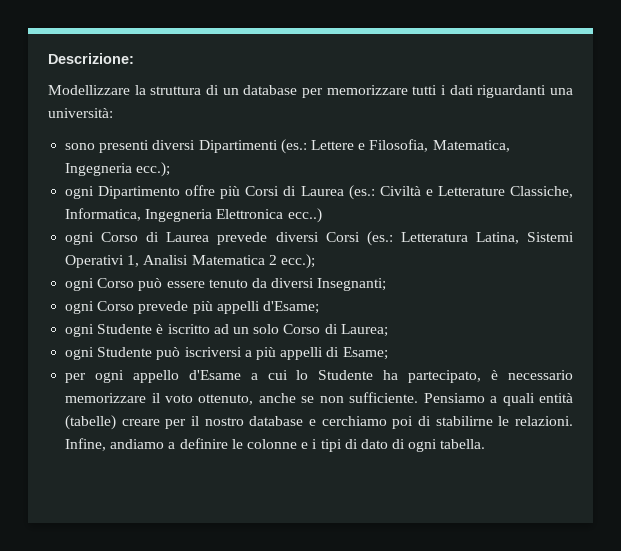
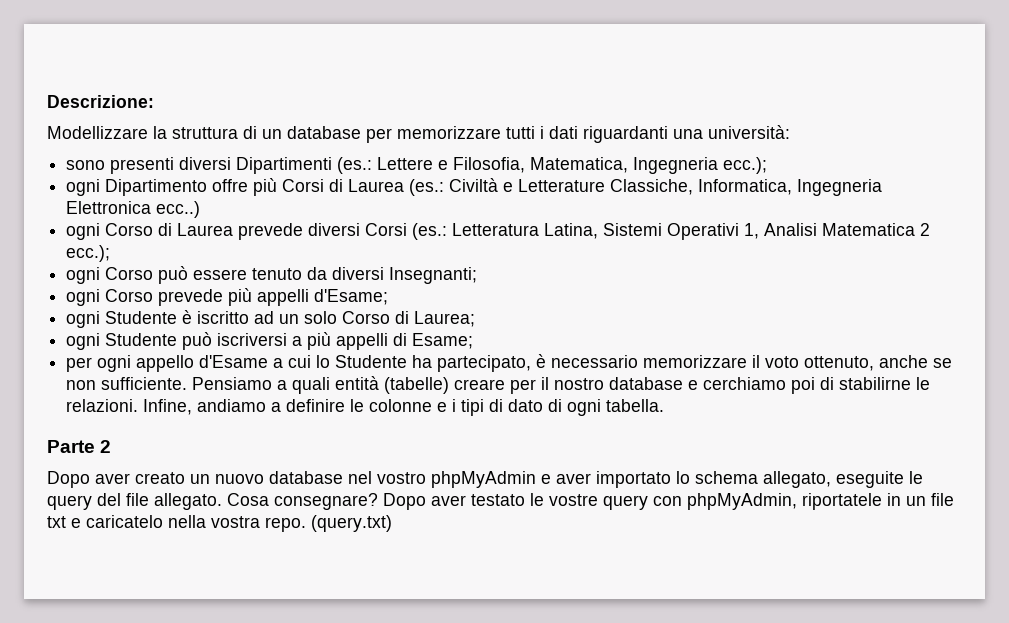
(486, 444) none -> [47,440,112,453] [47,471,923,488] [47,493,954,510] [47,515,392,532] // Parte 2 // Dopo aver creato un nuovo database nel vostro phpMyAdmin e aver importato lo schema allegato, eseguite le query del file allegato. Cosa consegnare? Dopo aver testato le vostre query con phpMyAdmin, riportatele in un file txt e caricatelo nella vostra repo. (query.txt)

